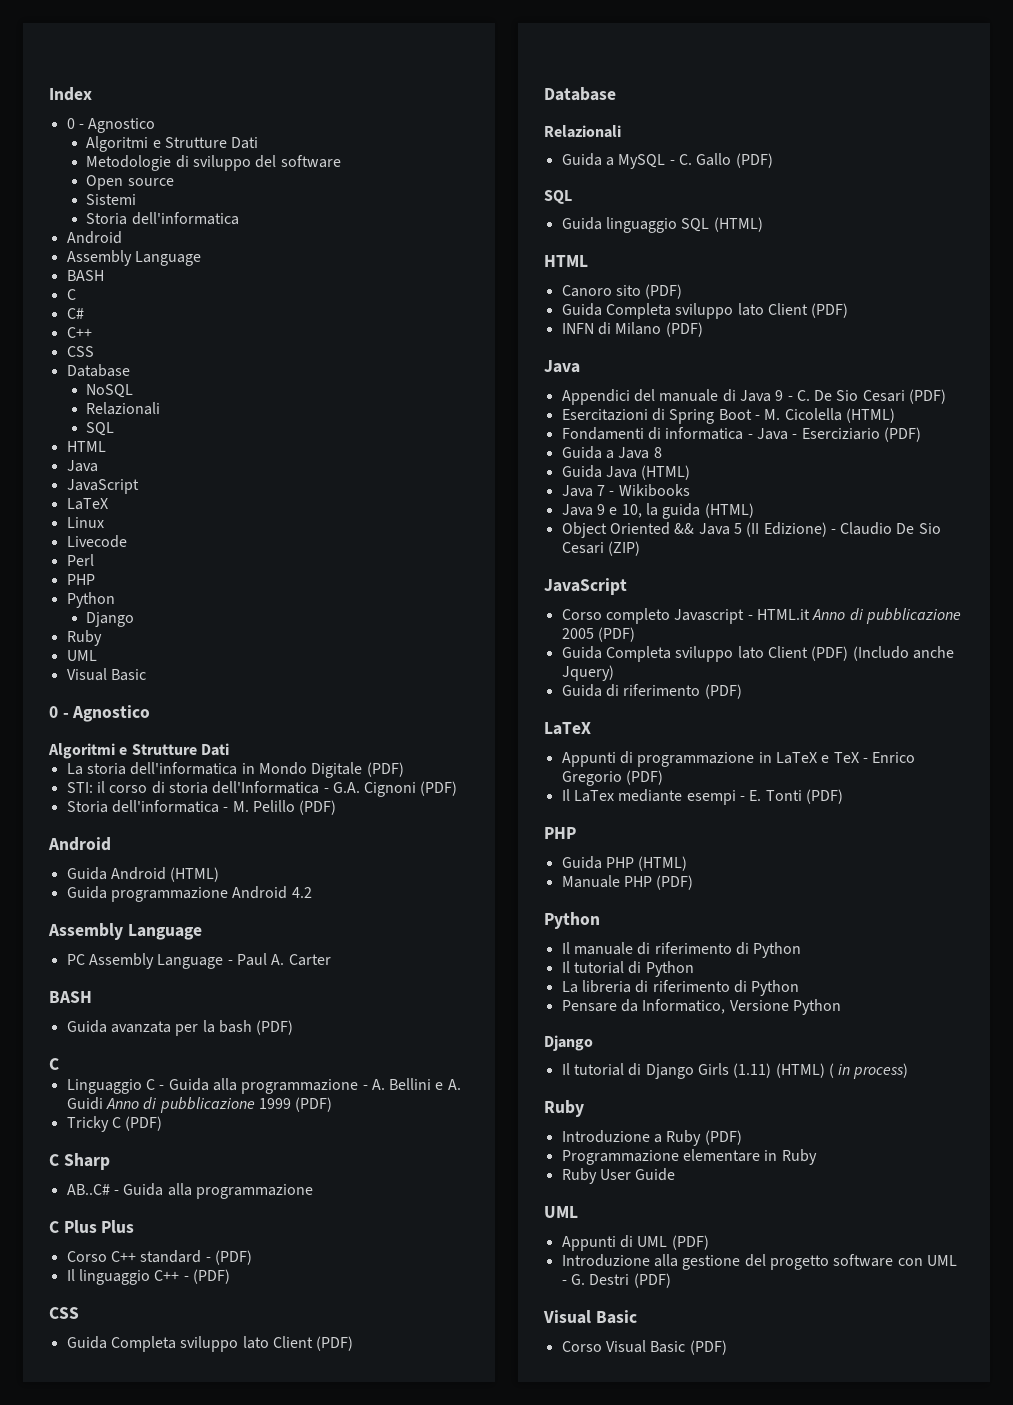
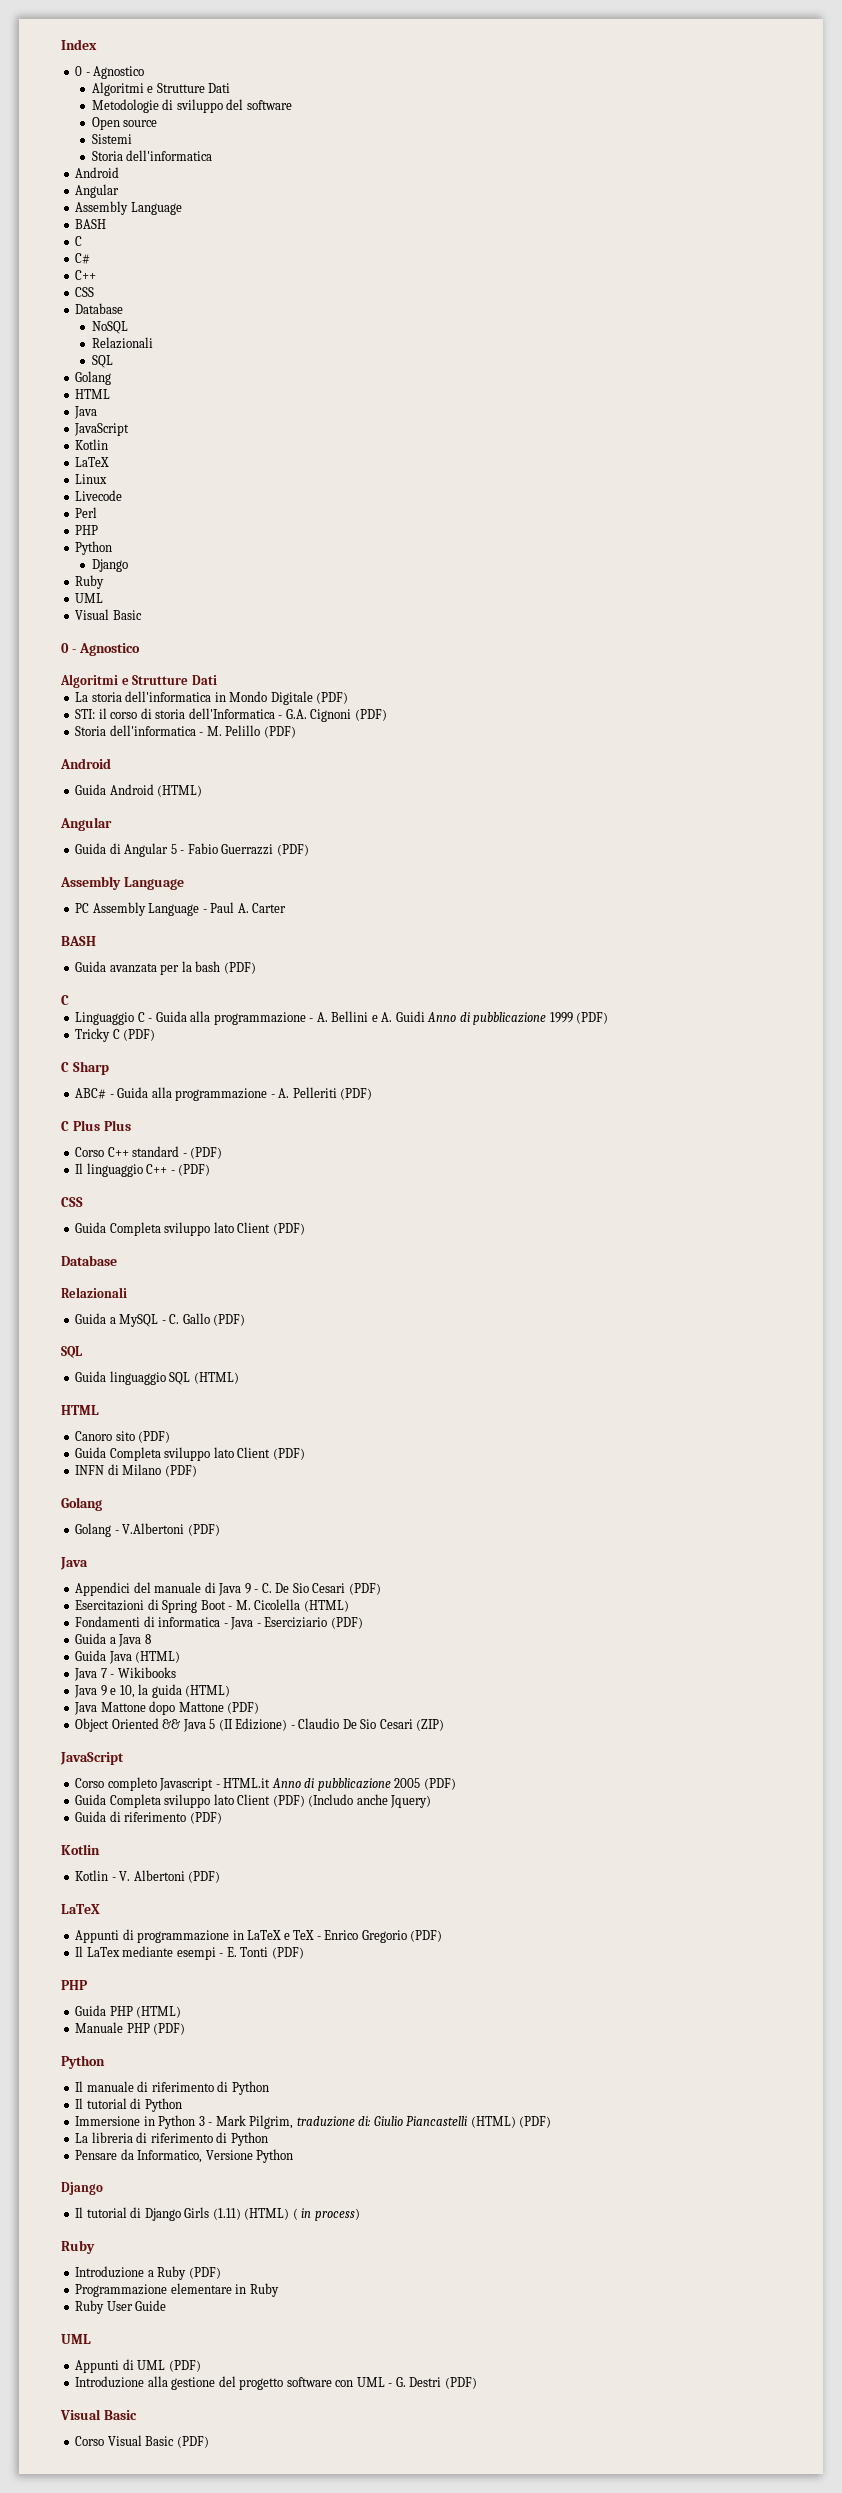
(122, 237) none -> [75,184,120,198] // Angular
(115, 429) none -> [75,371,112,385] // Golang
(139, 486) none -> [75,439,109,450] // Kotlin
[66,886,312,902] // Guida programmazione Android 4.2 -> [60,817,112,831] [75,843,309,857] // Angular // Guida di Angular 5 - Fabio Guerrazzi (PDF)
[66,1183,313,1199] AB..C# - Guida alla programmazione -> [75,1087,373,1101] ABC# - Guida alla programmazione - A. Pelleriti (PDF)
(703, 329) none -> [61,1497,102,1511] [75,1523,220,1537] // Golang // Golang - V.Albertoni (PDF)
(754, 510) none -> [74,1701,260,1715] // Java Mattone dopo Mattone (PDF)
(742, 691) none -> [61,1844,100,1855] [75,1870,221,1883] // Kotlin // Kotlin - V. Albertoni (PDF)
(694, 969) none -> [75,2115,552,2129] // Immersione in Python 3 - Mark Pilgrim, traduzione di: Giulio Piancastelli (HTML) (PDF)

